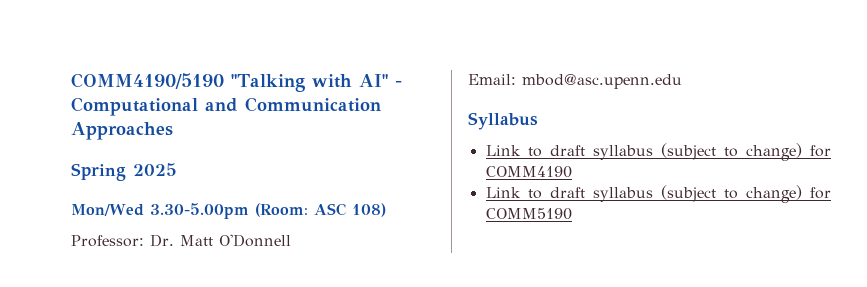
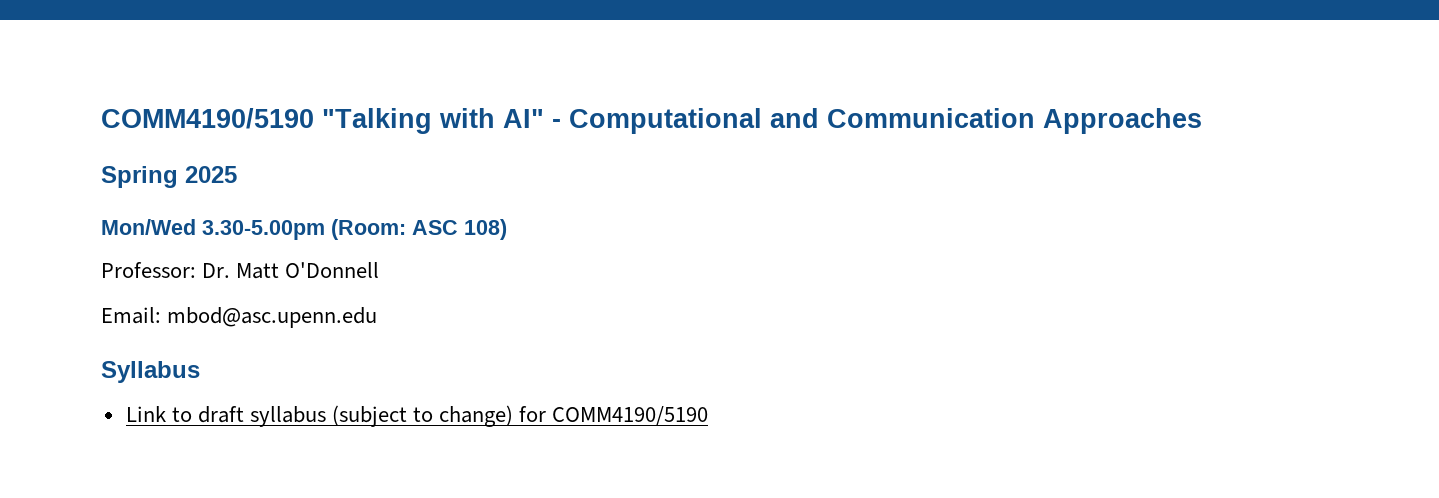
[485,166,572,178] [485,185,831,203] [485,208,572,220] COMM4190 // Link to draft syllabus (subject to change) for COMM5190 -> [552,406,709,426] COMM4190/5190

